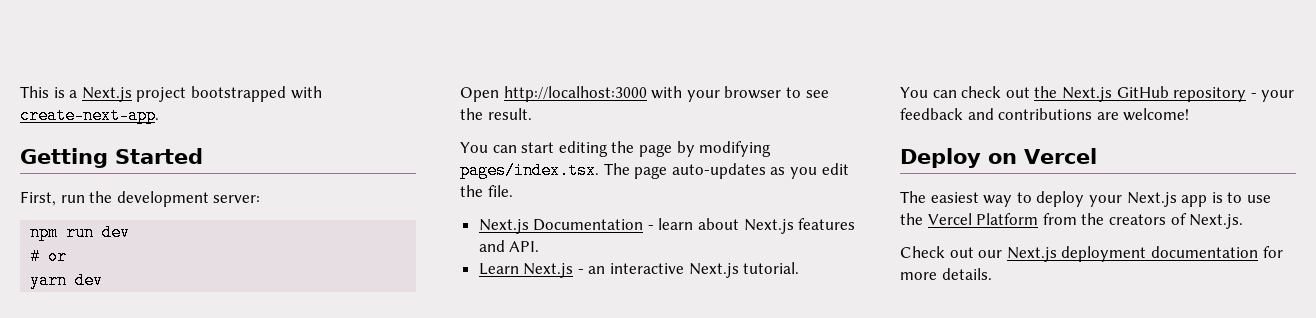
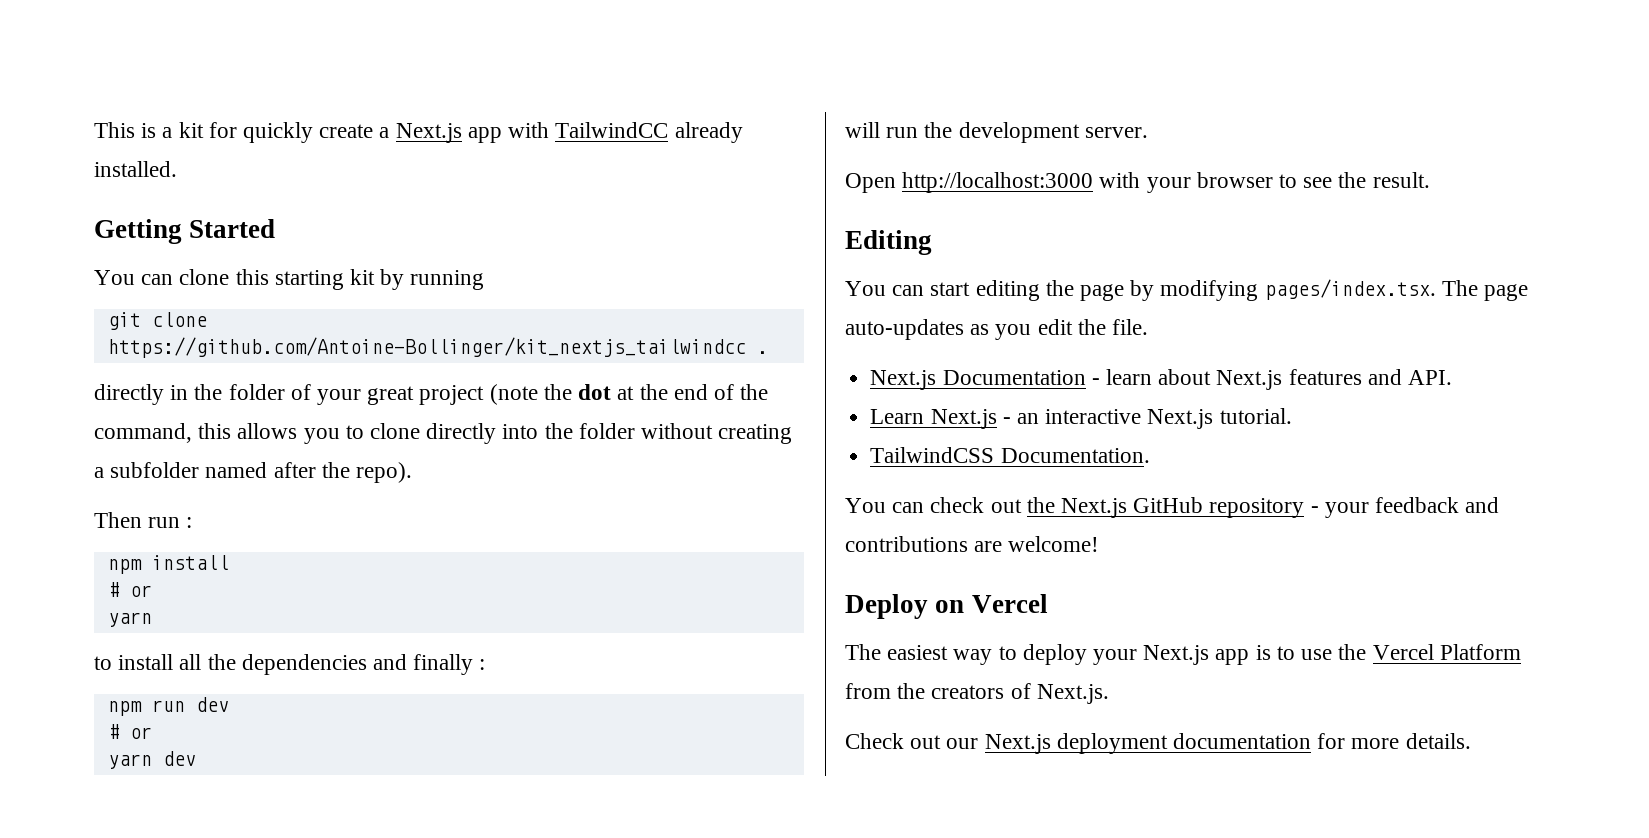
[81,86,322,102] [20,107,159,124] [20,148,203,168] [20,191,261,207] Next.js project bootstrapped with create-next-app. // Getting Started // First, run the development server: -> [178,122,743,143] [94,161,177,177] [94,219,276,244] [94,269,485,290] [107,312,207,330] [107,337,768,358] [94,384,769,405] [94,423,793,444] [94,462,413,483] [94,512,193,528] [107,555,229,574] [107,582,152,597] [107,612,152,627] [94,654,486,675] kit for quickly create a Next.js app with TailwindCC already installed. // Getting Started // You can clone this starting kit by running // git clone https://github.com/Antoine-Bollinger/kit_nextjs_tailwindcc . // directly in the folder of your great project (note the dot at the end of the command, this allows you to clone directly into the folder without creating a subfolder named after the repo). // Then run : // npm install // # or // yarn // to install all the dependencies and finally :
(104, 280) none -> [845,122,1148,143] // will run the development server.
(532, 114) none -> [845,230,932,255] // Editing
(800, 268) none -> [870,447,1150,463] // TailwindCSS Documentation.

